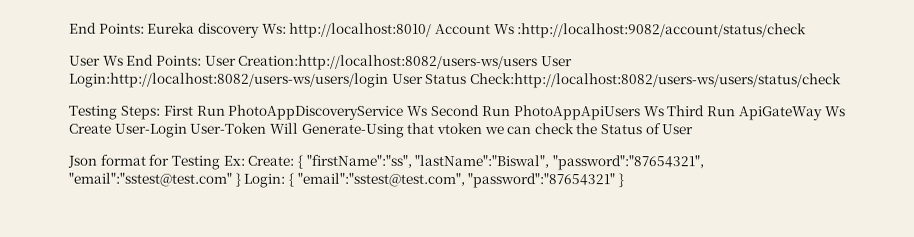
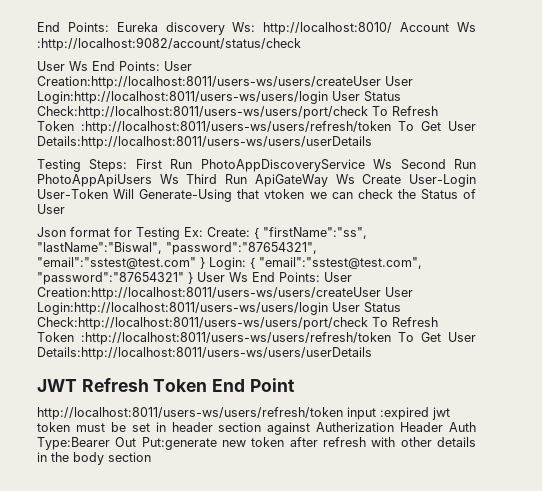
[238,54,573,71] [69,72,842,89] Creation:http://localhost:8082/users-ws/users User Login:http://localhost:8082/users-ws/users/login User Status Check:http://localhost:8082/users-ws/users/status/check -> [37,76,413,89] [37,91,401,104] [37,106,438,119] [37,121,476,134] [37,136,372,149] Creation:http://localhost:8011/users-ws/users/createUser User Login:http://localhost:8011/users-ws/users/login User Status Check:http://localhost:8011/users-ws/users/port/check To Refresh Token :http://localhost:8011/users-ws/users/refresh/token To Get User Details:http://localhost:8011/users-ws/users/userDetails
(624, 180) none -> [197,272,352,282] [37,287,413,300] [37,302,401,315] [37,317,438,330] [37,332,476,345] [37,347,372,360] [37,378,295,392] [37,407,450,420] [37,422,476,435] [37,437,476,450] [37,452,151,465] User Ws End Points: User Creation:http://localhost:8011/users-ws/users/createUser User Login:http://localhost:8011/users-ws/users/login User Status Check:http://localhost:8011/users-ws/users/port/check To Refresh Token :http://localhost:8011/users-ws/users/refresh/token To Get User Details:http://localhost:8011/users-ws/users/userDetails // JWT Refresh Token End Point // http://localhost:8011/users-ws/users/refresh/token input :expired jwt token must be set in header section against Autherization Header Auth Type:Bearer Out Put:generate new token after refresh with other details in the body section

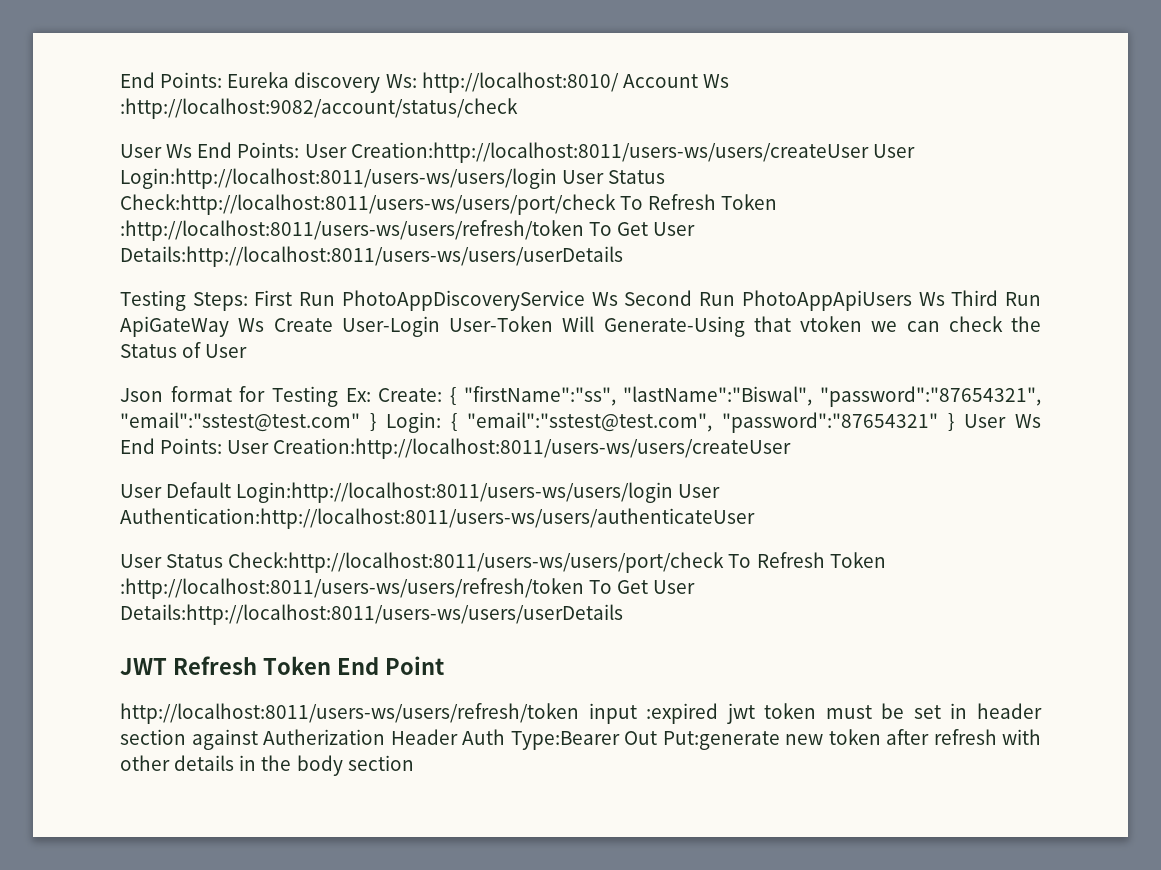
[385,287,413,297] [37,302,328,315] User Login:http://localhost:8011/users-ws/users/login -> [120,482,721,503] [120,508,755,529] // User Default Login:http://localhost:8011/users-ws/users/login User Authentication:http://localhost:8011/users-ws/users/authenticateUser //

